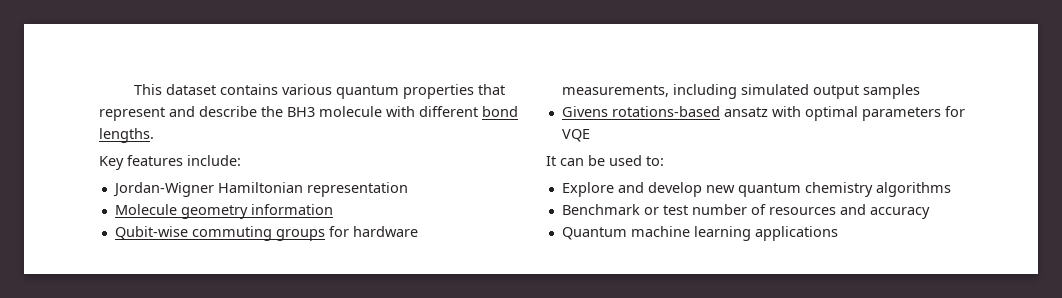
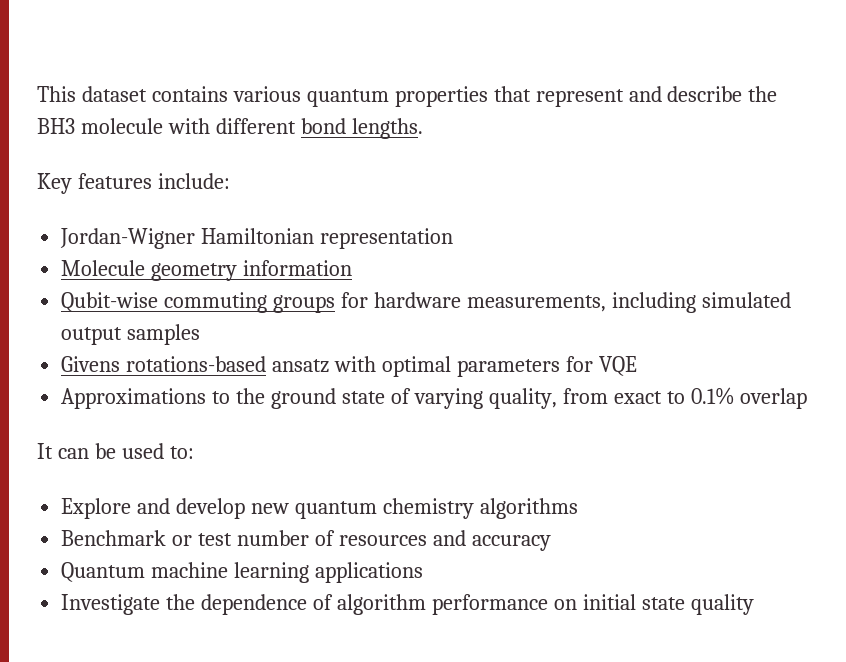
(590, 135) none -> [61,387,808,409] // Approximations to the ground state of varying quality, from exact to 0.1% overlap
(838, 233) none -> [61,594,754,615] // Investigate the dependence of algorithm performance on initial state quality

